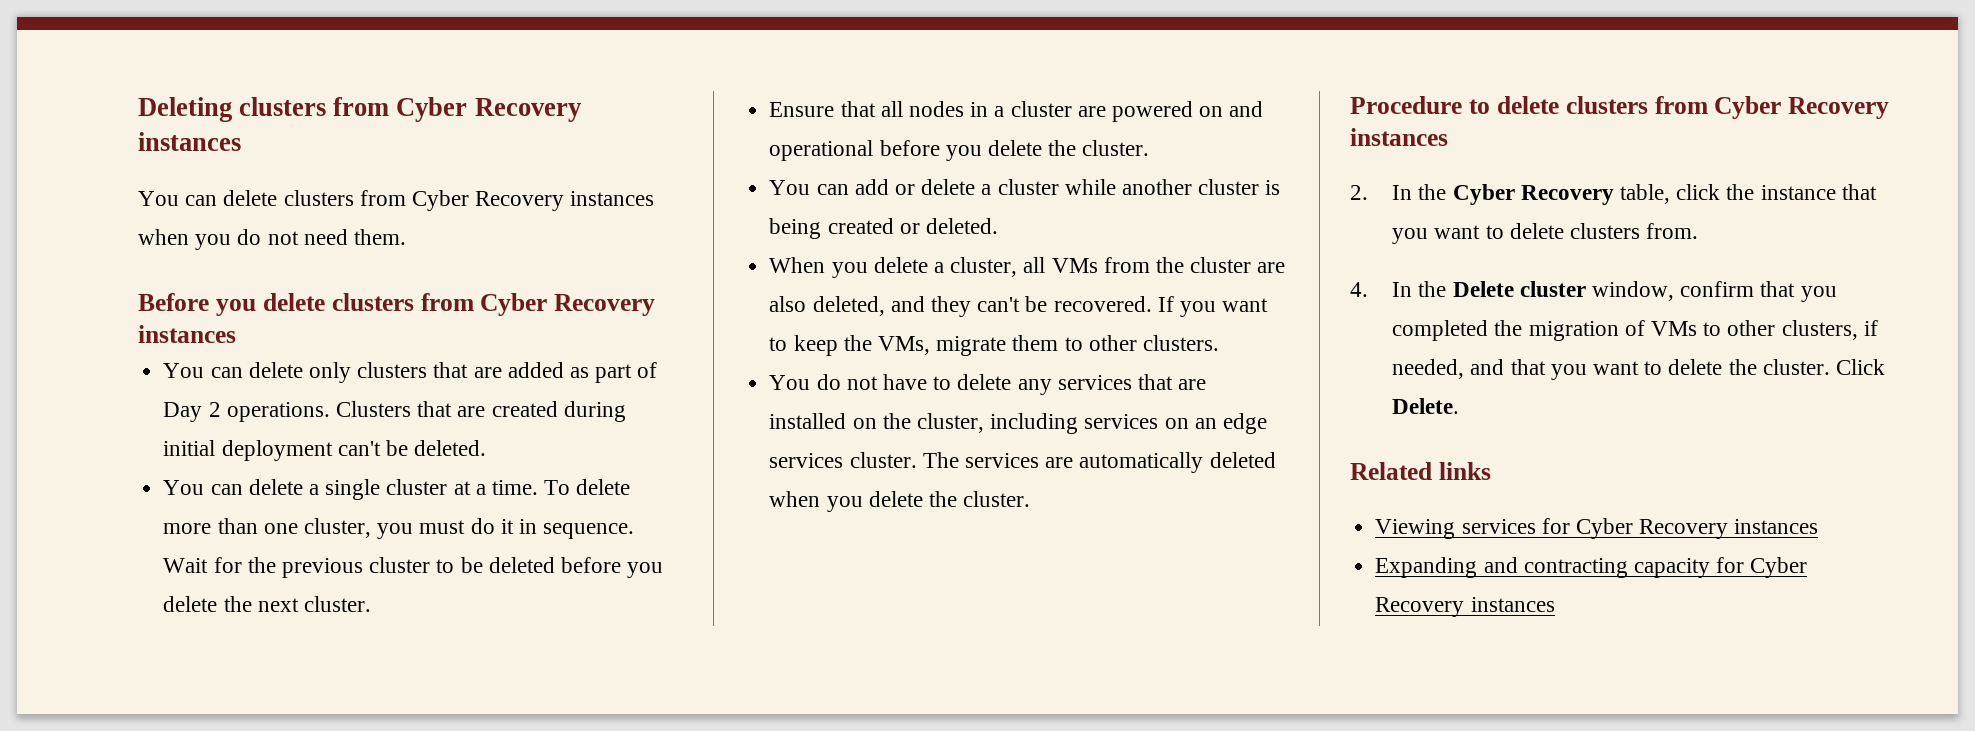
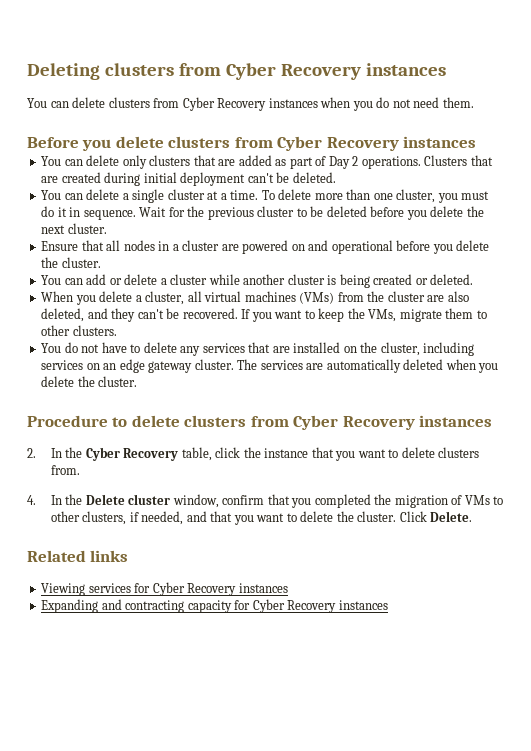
[1051,258,1098,273] VMs -> [204,291,335,304] virtual machines (VMs)
[769,453,844,468] services -> [148,361,193,373] gateway

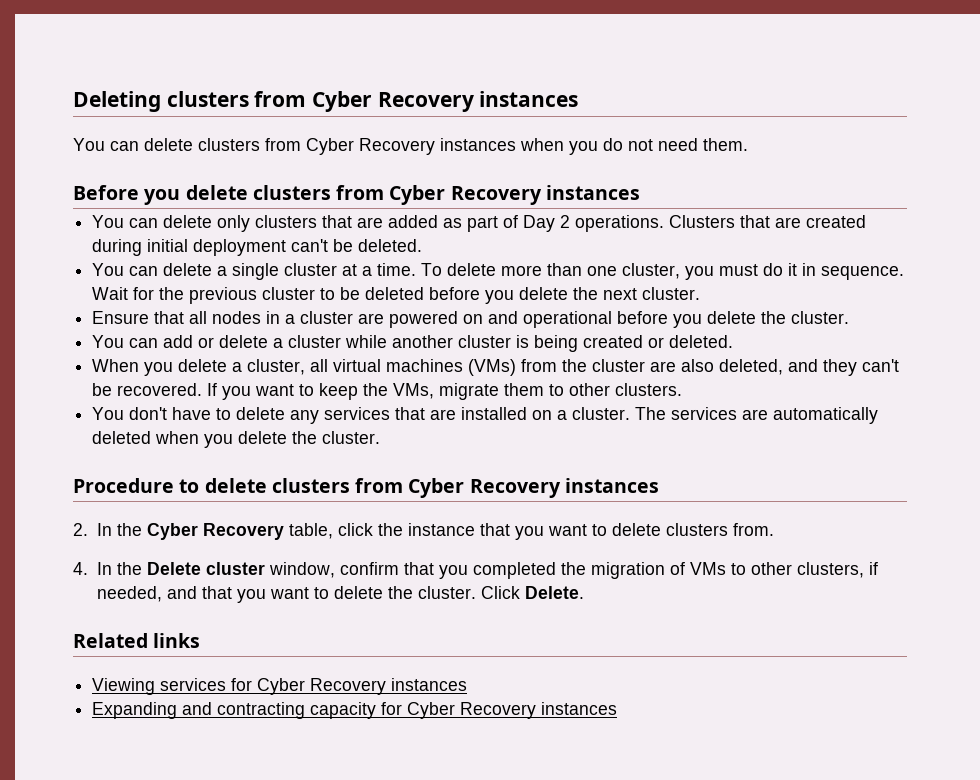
[64,342,100,353] do not -> [129,407,168,420] don't
[360,342,475,356] [41,359,193,373] the cluster, including services on an edge gateway -> [557,410,568,420] a

